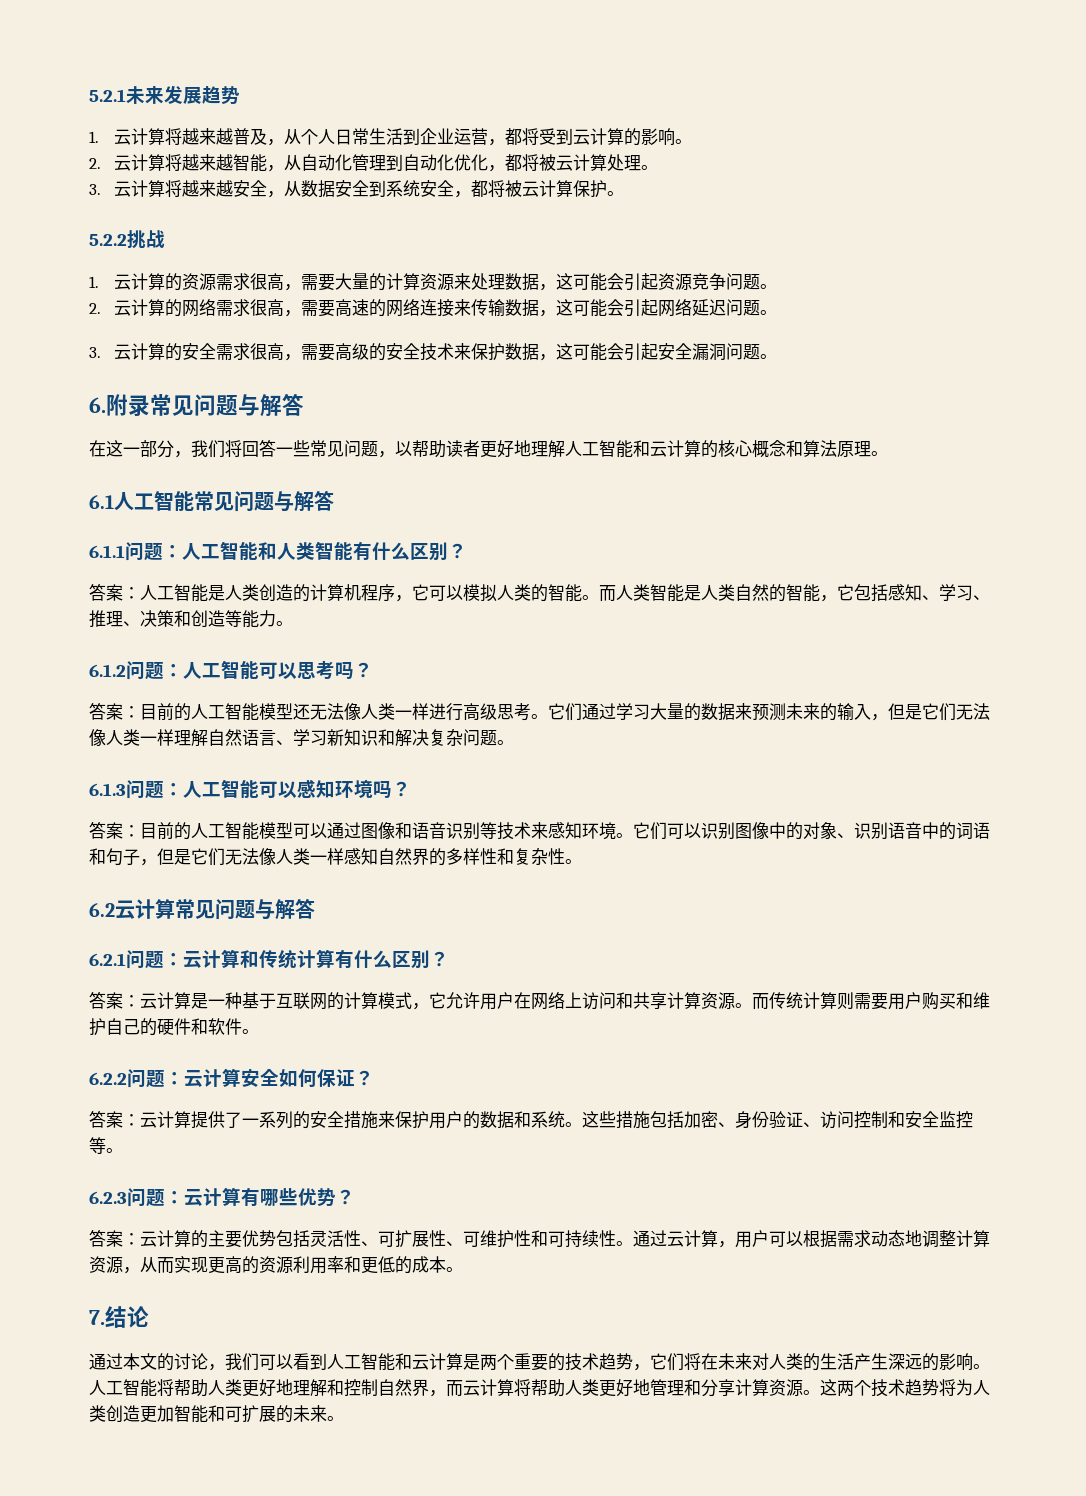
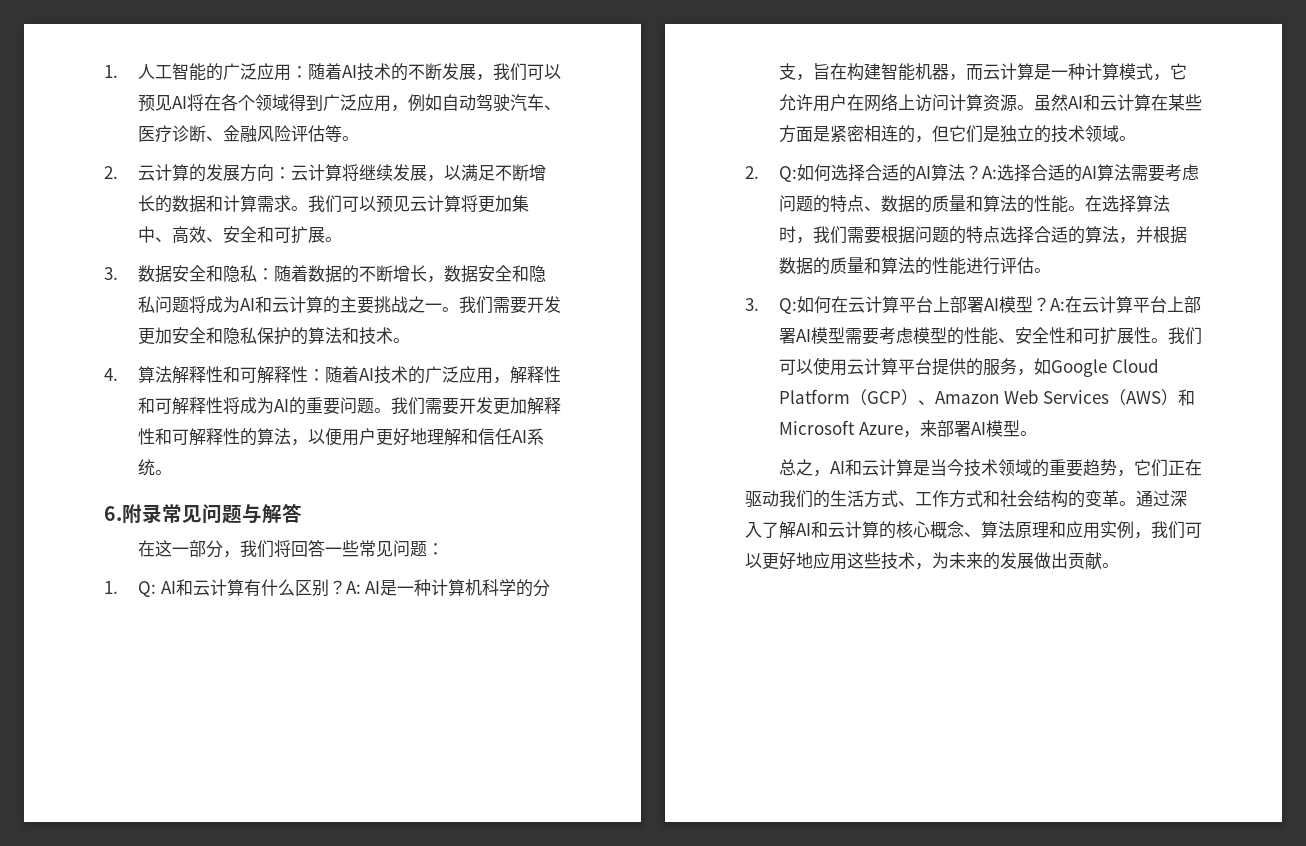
[89,85,240,105] [89,128,692,146] [89,154,658,172] [89,180,624,198] [89,230,165,249] [89,273,777,291] [89,299,777,317] [89,343,760,361] 5.2.1未来发展趋势 // 1.云计算将越来越普及，从个人日常生活到企业运营，都将受到云计算的影响。 // 2.云计算将越来越智能，从自动化管理到自动化优化，都将被云计算处理。 // 3.云计算将越来越安全，从数据安全到系统安全，都将被云计算保护。 // 5.2.2挑战 // 1.云计算的资源需求很高，需要大量的计算资源来处理数据，这可能会引起资源竞争问题。 // 2.云计算的网络需求很高，需要高速的网络连接来传输数据，这可能会引起网络延迟问题。 // 3.云计算的安全需求很高，需要高级的安全技术来保护数据，这可能会引起安全漏洞问题 -> [104,63,561,81] [137,94,561,112] [137,125,359,143] [104,164,546,182] [137,195,529,213] [137,226,342,244] [104,265,546,283] [137,296,561,314] [137,327,410,345] [104,366,561,384] [137,397,561,415] [137,428,544,446] [137,459,155,476] 1.人工智能的广泛应用：随着AI技术的不断发展，我们可以预见AI将在各个领域得到广泛应用，例如自动驾驶汽车、医疗诊断、金融风险评估等。 // 2.云计算的发展方向：云计算将继续发展，以满足不断增长的数据和计算需求。我们可以预见云计算将更加集中、高效、安全和可扩展。 // 3.数据安全和隐私：随着数据的不断增长，数据安全和隐私问题将成为AI和云计算的主要挑战之一。我们需要开发更加安全和隐私保护的算法和技术。 // 4.算法解释性和可解释性：随着AI技术的广泛应用，解释性和可解释性将成为AI的重要问题。我们需要开发更加解释性和可解释性的算法，以便用户更好地理解和信任AI系统
[378,440,888,458] [89,490,334,512] [89,541,467,561] [89,583,990,602] [89,610,293,628] [89,660,373,680] [89,702,990,721] [89,729,514,747] [89,779,411,799] [89,821,990,840] [89,848,582,866] [89,898,315,920] [89,949,449,969] [89,991,344,1010] ，以帮助读者更好地理解人工智能和云计算的核心概念和算法原理。 // 6.1人工智能常见问题与解答 // 6.1.1问题：人工智能和人类智能有什么区别？ // 答案：人工智能是人类创造的计算机程序，它可以模拟人类的智能。而人类智能是人类自然的智能，它包括感知、学习、推理、决策和创造等能力。 // 6.1.2问题：人工智能可以思考吗？ // 答案：目前的人工智能模型还无法像人类一样进行高级思考。它们通过学习大量的数据来预测未来的输入，但是它们无法像人类一样理解自然语言、学习新知识和解决复杂问题。 // 6.1.3问题：人工智能可以感知环境吗？ // 答案：目前的人工智能模型可以通过图像和语音识别等技术来感知环境。它们可以识别图像中的对象、识别语音中的词语和句子，但是它们无法像人类一样感知自然界的多样性和复杂性。 // 6.2云计算常见问题与解答 // 6.2.1问题：云计算和传统计算有什么区别？ // 答案：云计算是一种基于互联网的 -> [426,543,444,555] [104,579,551,597] [778,63,1085,81] ： // 1. Q: AI和云计算有什么区别？A: AI是一种计算机科学的分支，旨在构建智能机器，而云计算是一种
[616,992,990,1010] [89,1018,259,1036] [89,1068,374,1088] [89,1110,973,1129] [89,1137,123,1154] [89,1187,355,1207] [89,1229,990,1248] [89,1256,463,1274] [89,1306,149,1328] [89,1353,990,1371] [89,1379,990,1397] [89,1405,327,1423] 和共享计算资源。而传统计算则需要用户购买和维护自己的硬件和软件。 // 6.2.2问题：云计算安全如何保证？ // 答案：云计算提供了一系列的安全措施来保护用户的数据和系统。这些措施包括加密、身份验证、访问控制和安全监控等。 // 6.2.3问题：云计算有哪些优势？ // 答案：云计算的主要优势包括灵活性、可扩展性、可维护性和可持续性。通过云计算，用户可以根据需求动态地调整计算资源，从而实现更高的资源利用率和更低的成本。 // 7.结论 // 通过本文的讨论，我们可以看到人工智能和云计算是两个重要的技术趋势，它们将在未来对人类的生活产生深远的影响。人工智能将帮助人类更好地理解和控制自然界，而云计算将帮助人类更好地管理和分享计算资源。这两个技术趋势将为人类创造更加智能和可扩展的未来 -> [948,94,1202,112] [778,125,1136,143] [745,164,1199,182] [778,195,1170,213] [778,226,1187,244] [778,257,1051,275] [745,296,1201,314] [778,327,1202,345] [778,357,1159,377] [778,389,1196,406] [778,420,1037,438] [778,459,1202,477] [745,490,1187,508] [745,521,1202,539] [745,552,1102,570] 计算资源。虽然AI和云计算在某些方面是紧密相连的，但它们是独立的技术领域。 // 2. Q:如何选择合适的AI算法？A:选择合适的AI算法需要考虑问题的特点、数据的质量和算法的性能。在选择算法时，我们需要根据问题的特点选择合适的算法，并根据数据的质量和算法的性能进行评估。 // 3. Q:如何在云计算平台上部署AI模型？A:在云计算平台上部署AI模型需要考虑模型的性能、安全性和可扩展性。我们可以使用云计算平台提供的服务，如Google Cloud Platform（GCP）、Amazon Web Services（AWS）和Microsoft Azure，来部署AI模型。 // 总之，AI和云计算是当今技术领域的重要趋势，它们正在驱动我们的生活方式、工作方式和社会结构的变革。通过深入了解AI和云计算的核心概念、算法原理和应用实例，我们可以更好地应用这些技术，为未来的发展做出贡献

